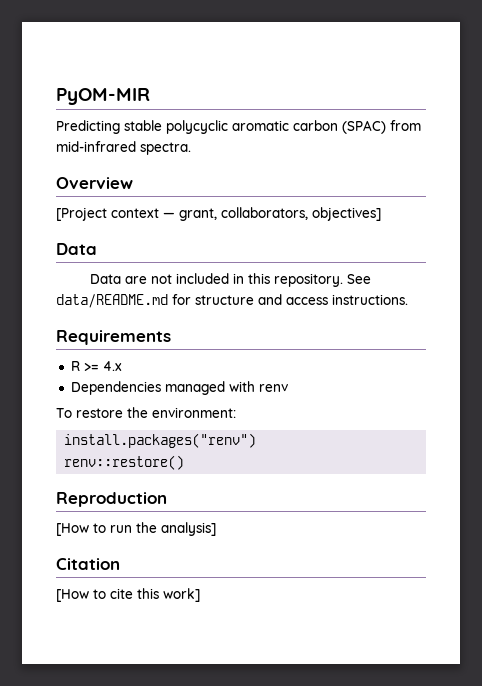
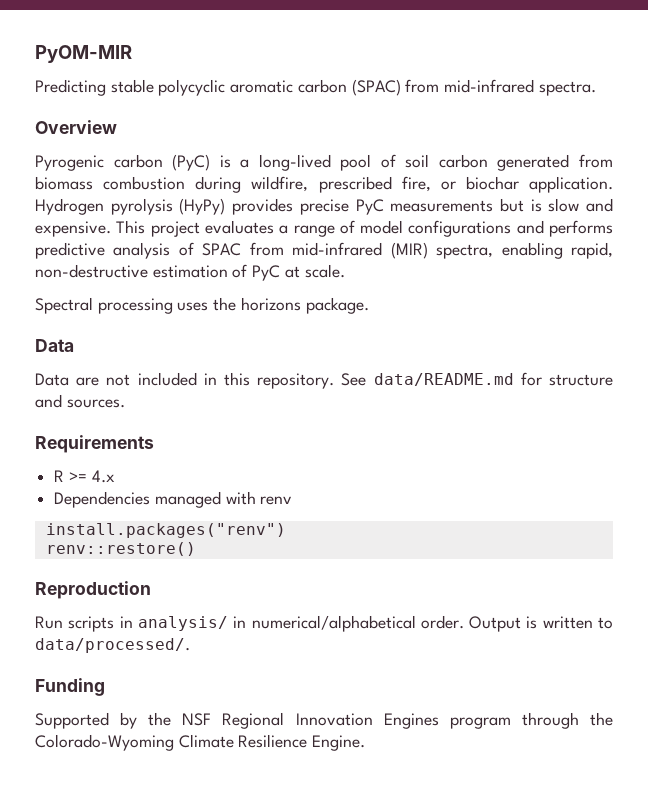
[56,207,381,221] [Project context — grant, collaborators, objectives] -> [35,154,613,171] [35,176,613,193] [35,198,613,215] [35,220,613,237] [35,242,614,259] [35,264,345,281] [35,297,369,314] Pyrogenic carbon (PyC) is a long-lived pool of soil carbon generated from biomass combustion during wildfire, prescribed fire, or biochar application. Hydrogen pyrolysis (HyPy) provides precise PyC measurements but is slow and expensive. This project evaluates a range of model configurations and performs predictive analysis of SPAC from mid-infrared (MIR) spectra, enabling rapid, non-destructive estimation of PyC at scale. // Spectral processing uses the horizons package.
[286,294,408,305] access instructions. -> [66,399,125,408] sources.
[56,407,236,418] // To restore the environment: -> (293, 500) none
[56,522,216,536] [56,558,120,570] [56,588,200,602] [How to run the analysis] // Citation // [How to cite this work] -> [35,615,613,632] [35,638,190,653] [35,678,105,696] [35,712,613,729] [35,734,366,751] Run scripts in analysis/ in numerical/alphabetical order. Output is written to data/processed/. // Funding // Supported by the NSF Regional Innovation Engines program through the Colorado-Wyoming Climate Resilience Engine.

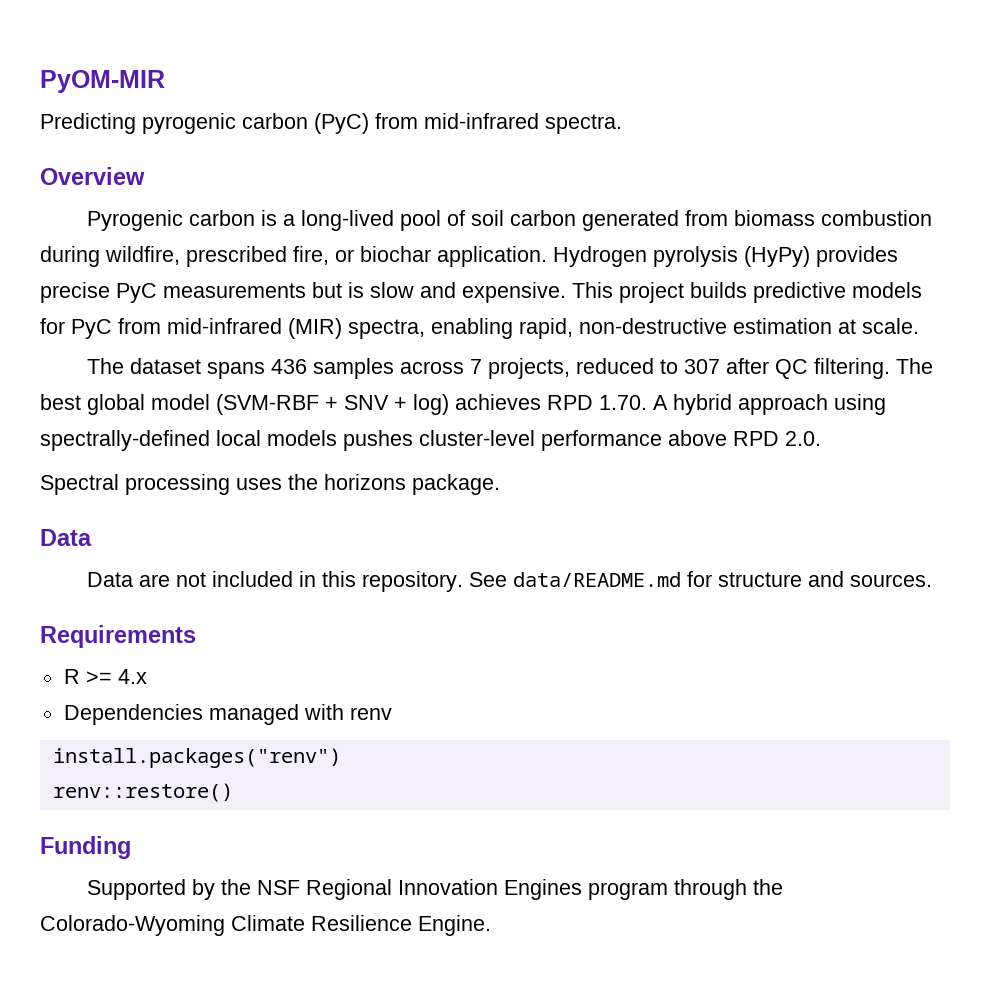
[110,79,401,96] stable polycyclic aromatic carbon (SPAC) -> [142,113,369,134] pyrogenic carbon (PyC)
[172,154,211,171] (PyC) -> (255, 218) none
[204,220,613,237] [35,242,242,259] evaluates a range of model configurations and performs predictive analysis of SPAC -> [690,282,922,303] [40,318,112,339] builds predictive models for PyC
[232,264,281,281] of PyC -> (832, 326) none
(345, 271) none -> [86,358,933,379] [40,394,886,415] [40,430,821,451] // The dataset spans 436 samples across 7 projects, reduced to 307 after QC filtering. The best global model (SVM-RBF + SNV + log) achieves RPD 1.70. A hybrid approach using spectrally-defined local models pushes cluster-level performance above RPD 2.0.
[35,581,151,599] [35,615,613,632] [35,638,190,653] // Reproduction // Run scripts in analysis/ in numerical/alphabetical order. Output is written to data/processed/. -> (233, 792) none

